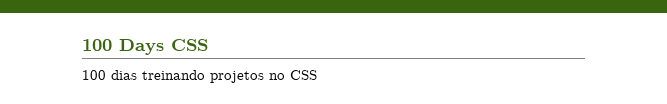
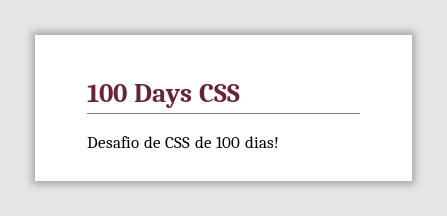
[82,70,317,83] 100 dias treinando projetos no CSS -> [87,136,279,148] Desafio de CSS de 100 dias!

